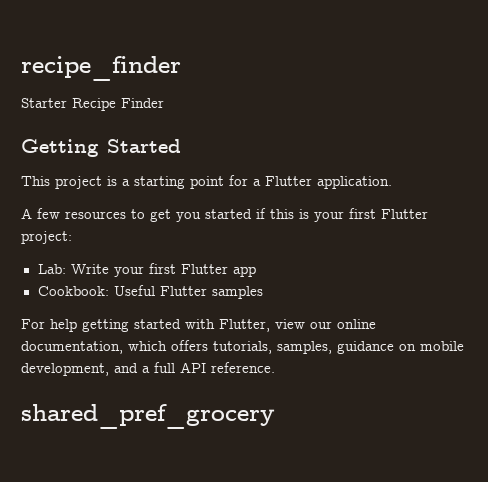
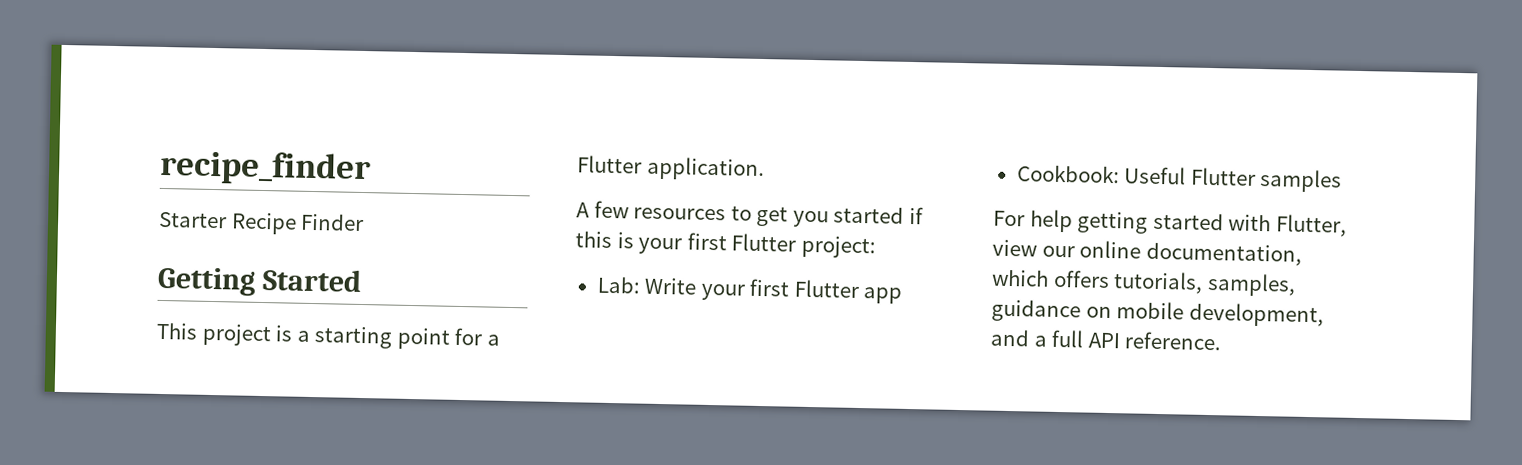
[21,404,275,429] // shared_pref_grocery -> (1223, 341) none

